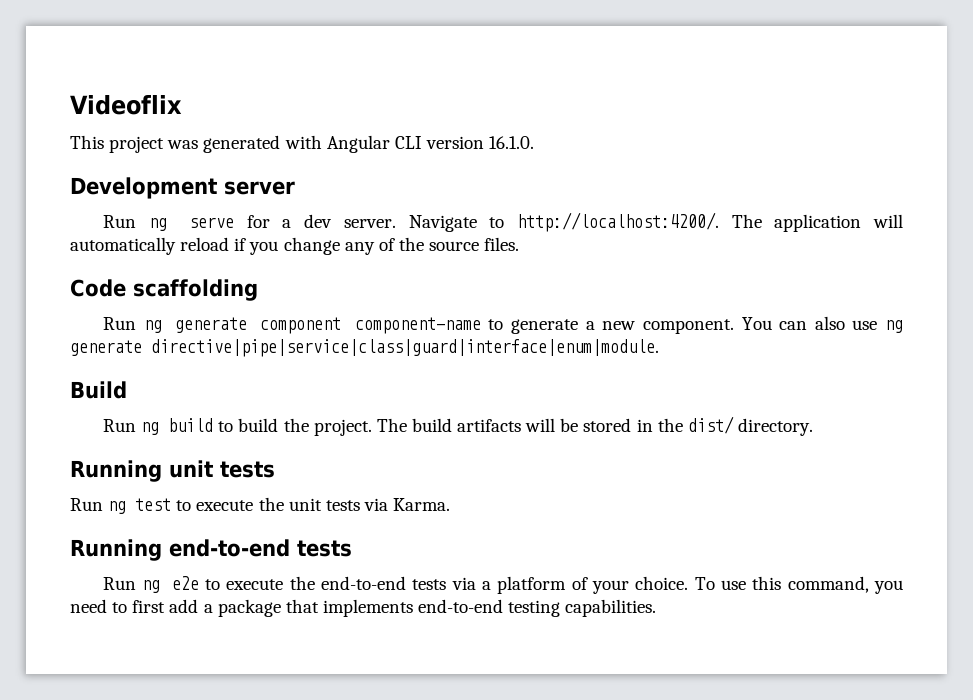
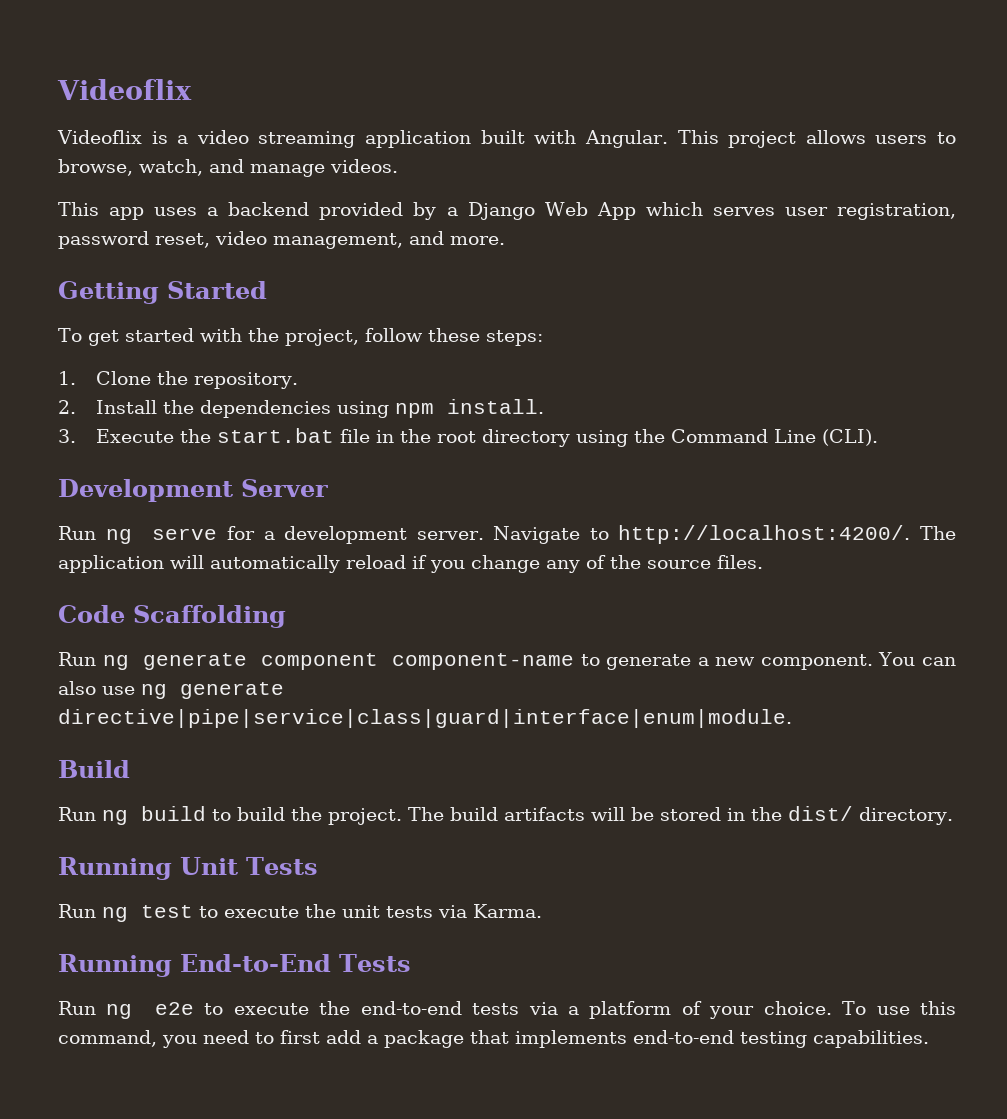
[70,135,535,153] This project was generated with Angular CLI version 16.1.0. -> [57,130,956,148] [58,159,398,177] [58,202,956,220] [58,231,505,249] [58,281,267,304] [58,328,543,346] [58,371,298,389] [58,399,544,418] [58,428,878,447] Videoflix is a video streaming application built with Angular. This project allows users to browse, watch, and manage videos. // This app uses a backend provided by a Django Web App which serves user registration, password reset, video management, and more. // Getting Started // To get started with the project, follow these steps: // 1. Clone the repository. // 2. Install the dependencies using npm install. // 3. Execute the start.bat file in the root directory using the Command Line (CLI).
[224,181,295,195] server -> [241,479,328,497] Server
[304,214,333,228] dev -> [284,526,408,544] development
[133,279,258,301] scaffolding -> [133,605,286,628] Scaffolding
[169,460,275,478] unit tests -> [180,857,318,875] Unit Tests
[169,539,352,557] end-to-end tests -> [180,954,411,972] End-to-End Tests

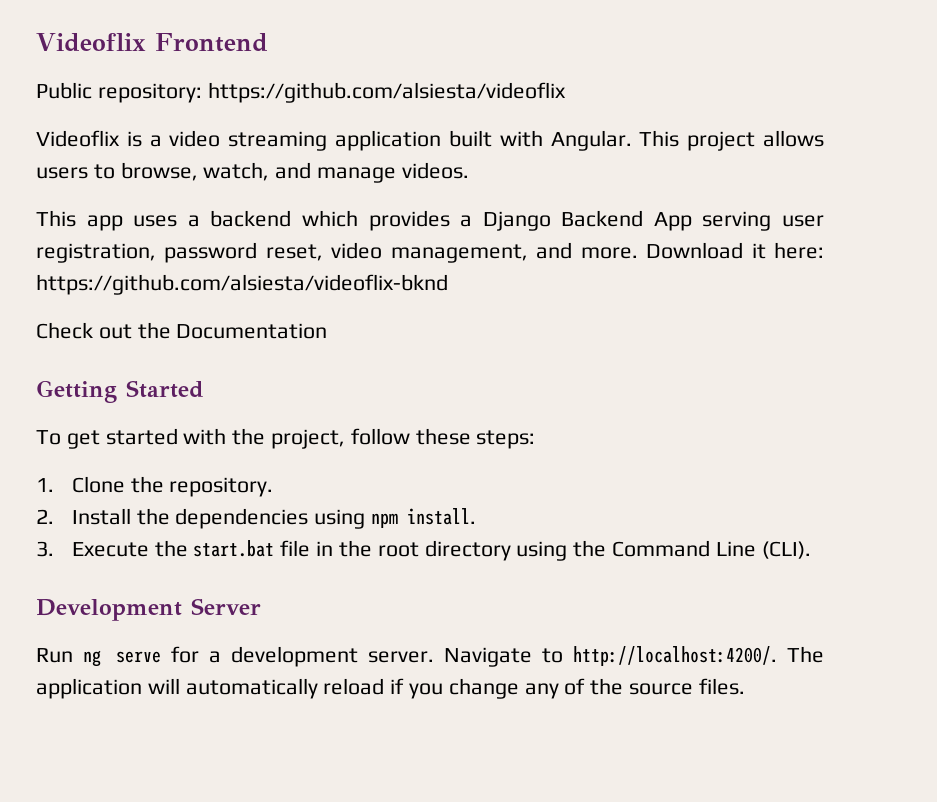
[57,79,192,100] Videoflix -> [36,33,268,52] [36,82,566,103] Videoflix Frontend // Public repository: https://github.com/alsiesta/videoflix
[319,202,775,220] provided by a Django Web App which serves -> [301,210,772,231] which provides a Django Backend App serving
(505, 240) none -> [646,242,825,259] [36,274,448,295] [36,322,328,339] Download it here: https://github.com/alsiesta/videoflix-bknd // Check out the Documentation
[58,605,286,628] [58,652,956,670] [58,681,284,699] [58,709,792,728] [58,760,130,778] [58,806,953,825] [58,857,318,880] [58,904,542,922] [58,954,411,977] [58,1001,956,1019] [58,1030,929,1048] // Code Scaffolding // Run ng generate component component-name to generate a new component. You can also use ng generate directive|pipe|service|class|guard|interface|enum|module. // Build // Run ng build to build the project. The build artifacts will be stored in the dist/ directory. // Running Unit Tests // Run ng test to execute the unit tests via Karma. // Running End-to-End Tests // Run ng e2e to execute the end-to-end tests via a platform of your choice. To use this command, you need to first add a package that implements end-to-end testing capabilities. -> (745, 686) none

